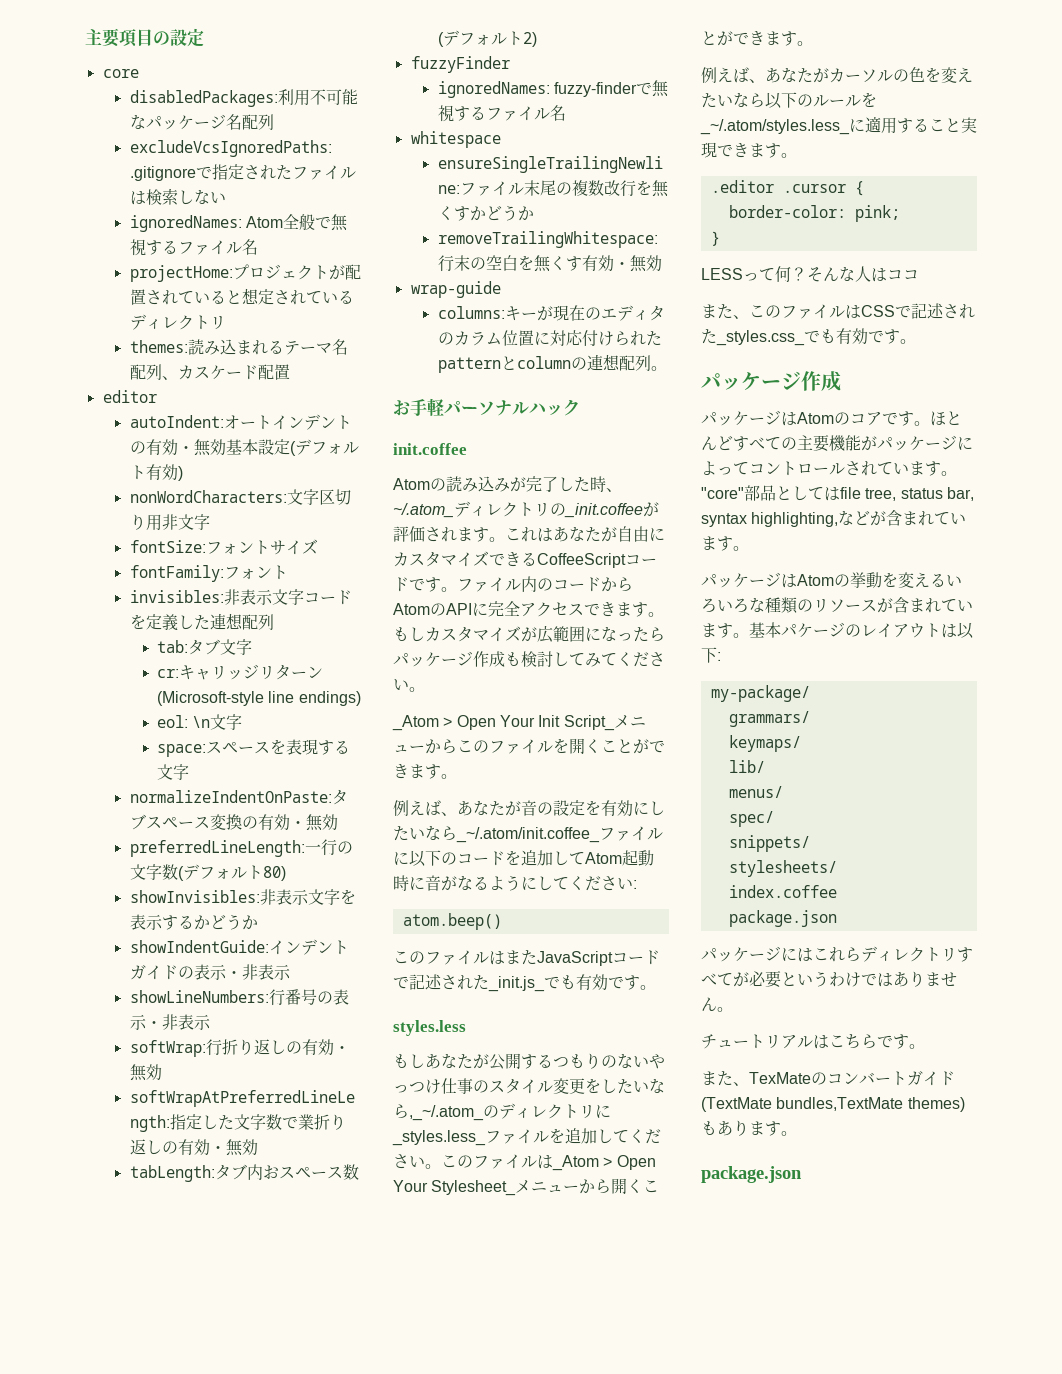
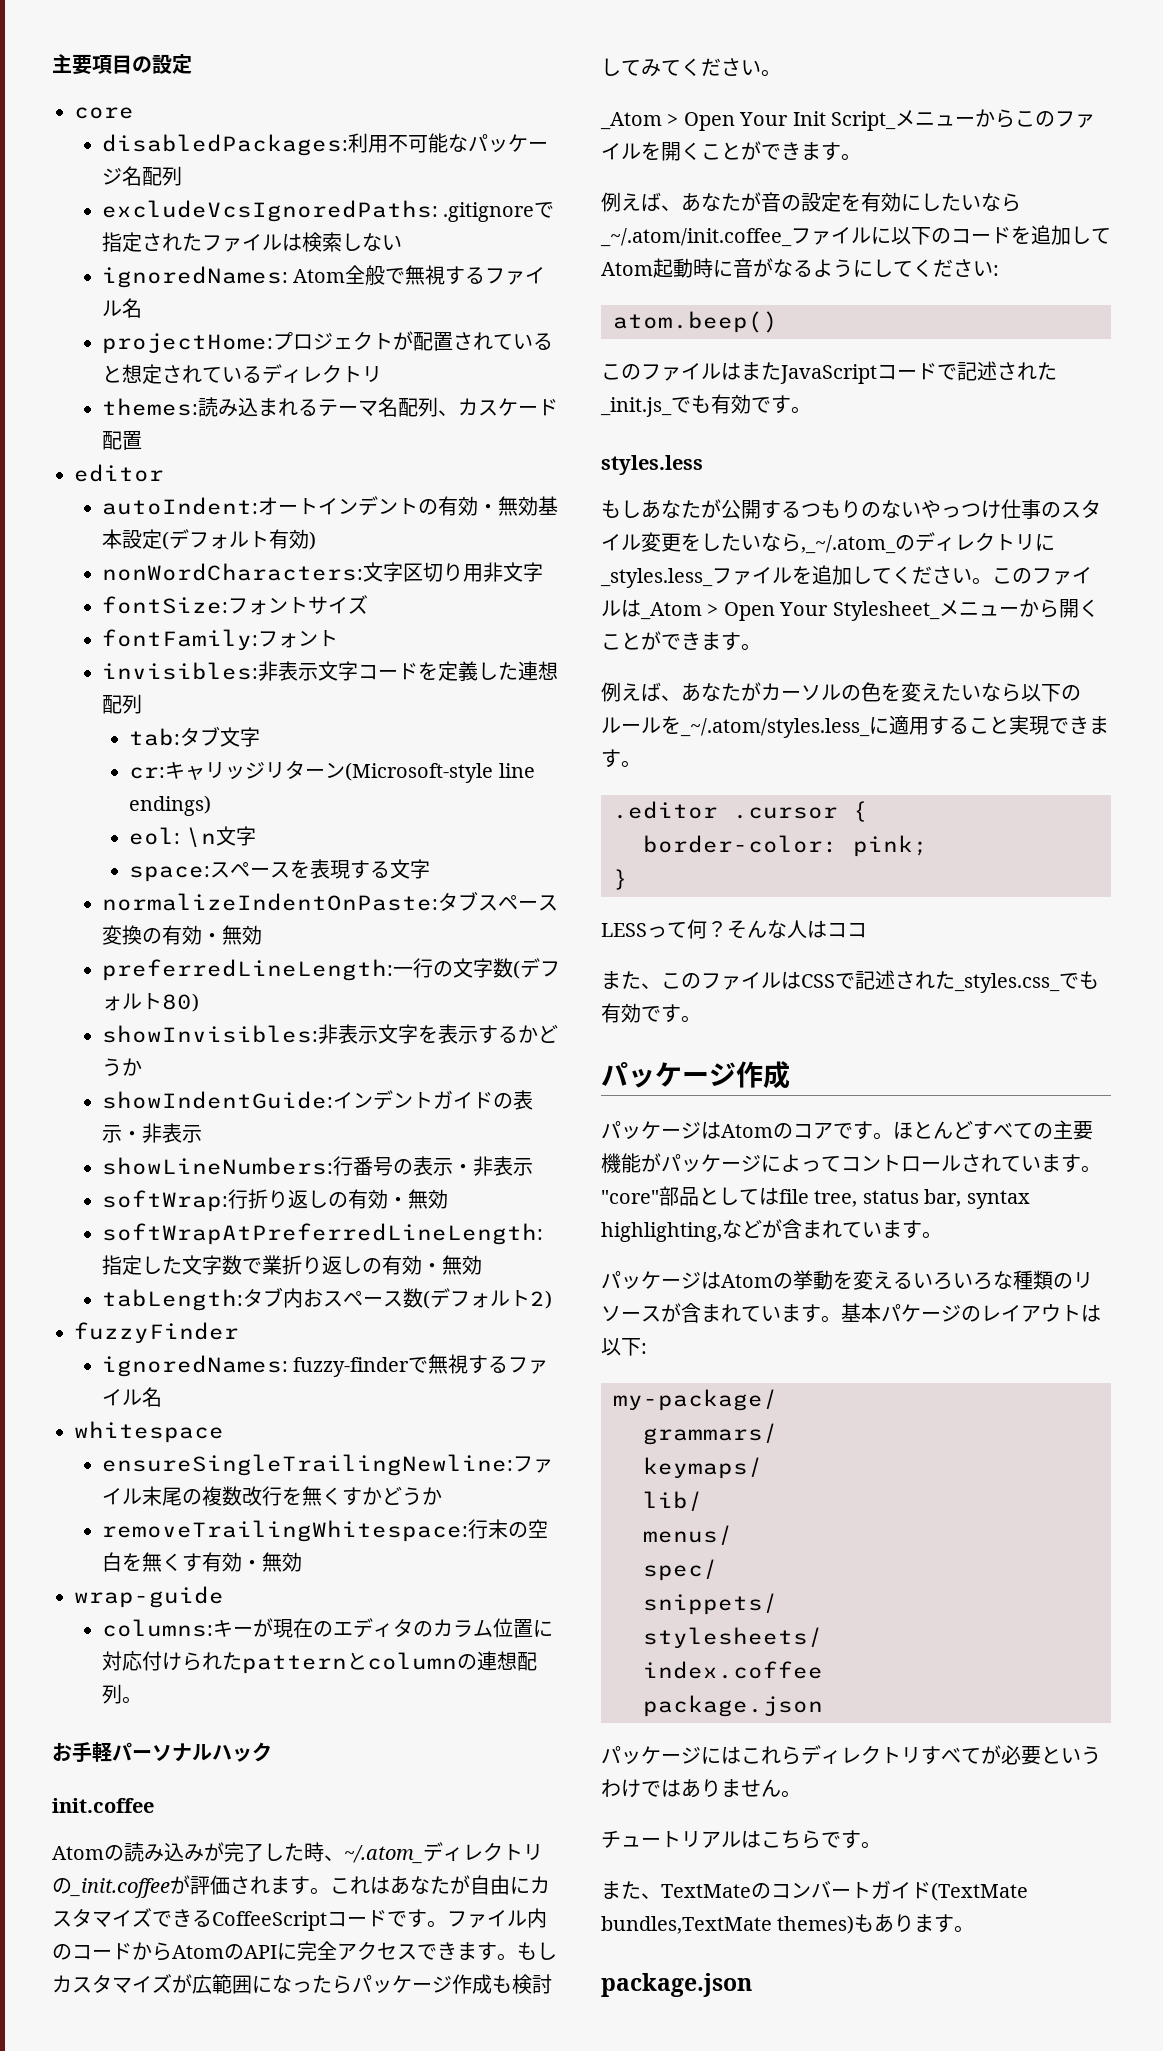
[749,1072,811,1084] TexMate -> [661,1884,751,1898] TextMate

